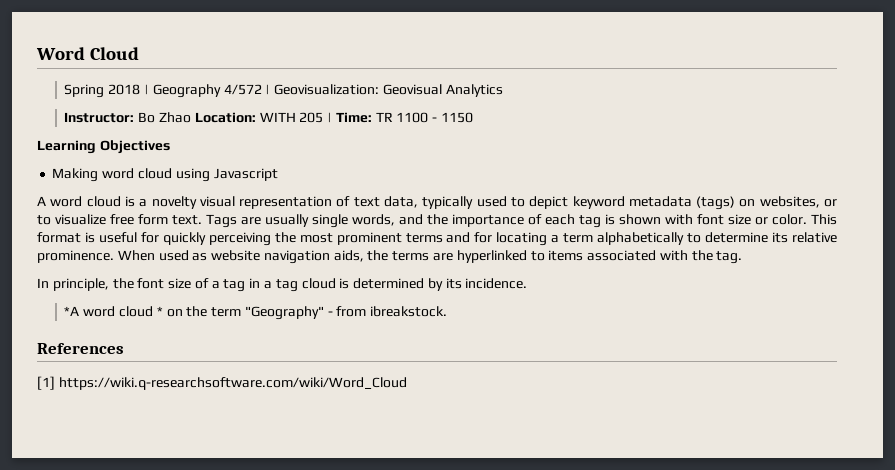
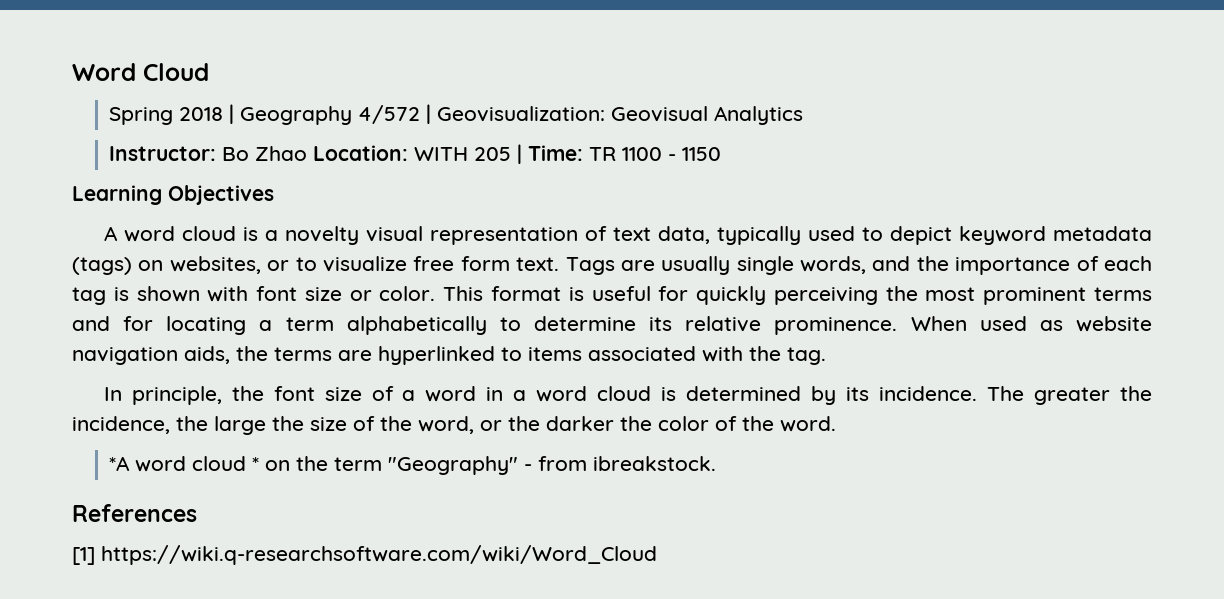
[52,168,278,182] // Making word cloud using Javascript -> (274, 195) none
[223,279,246,292] tag -> [425,386,477,402] word
[275,279,298,292] tag -> [536,386,588,402] word
(528, 283) none -> [987,386,1153,405] [72,416,836,435] The greater the incidence, the large the size of the word, or the darker the color of the word.

